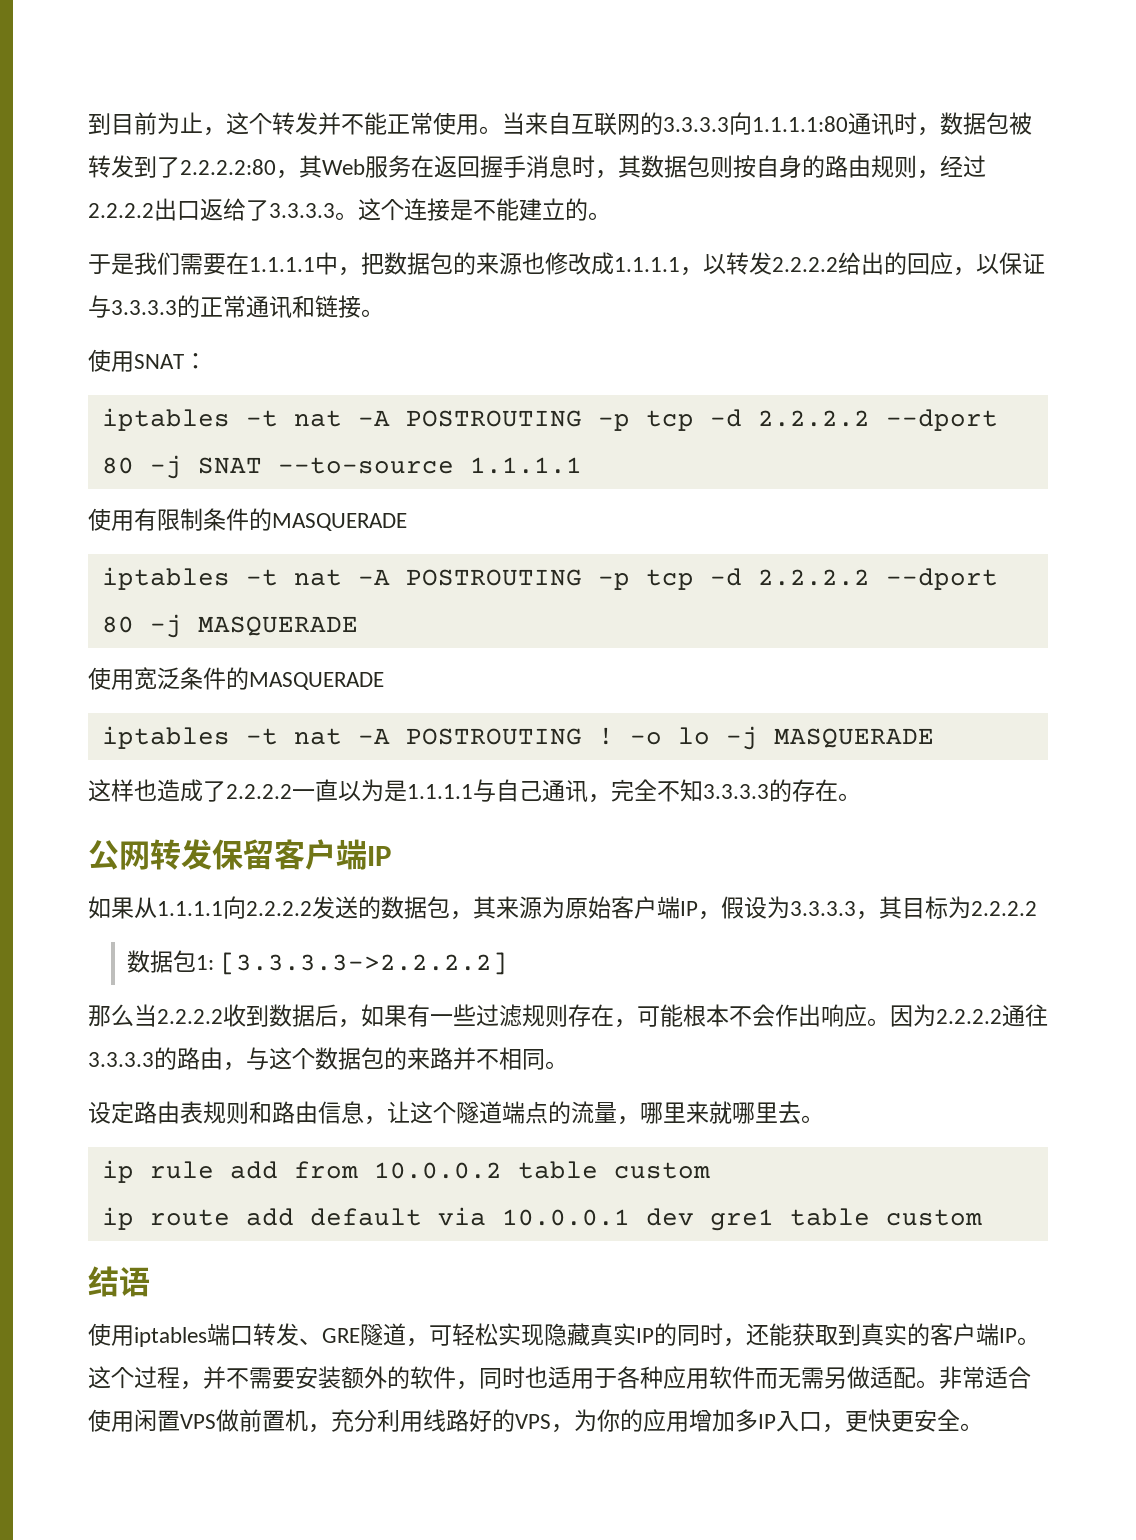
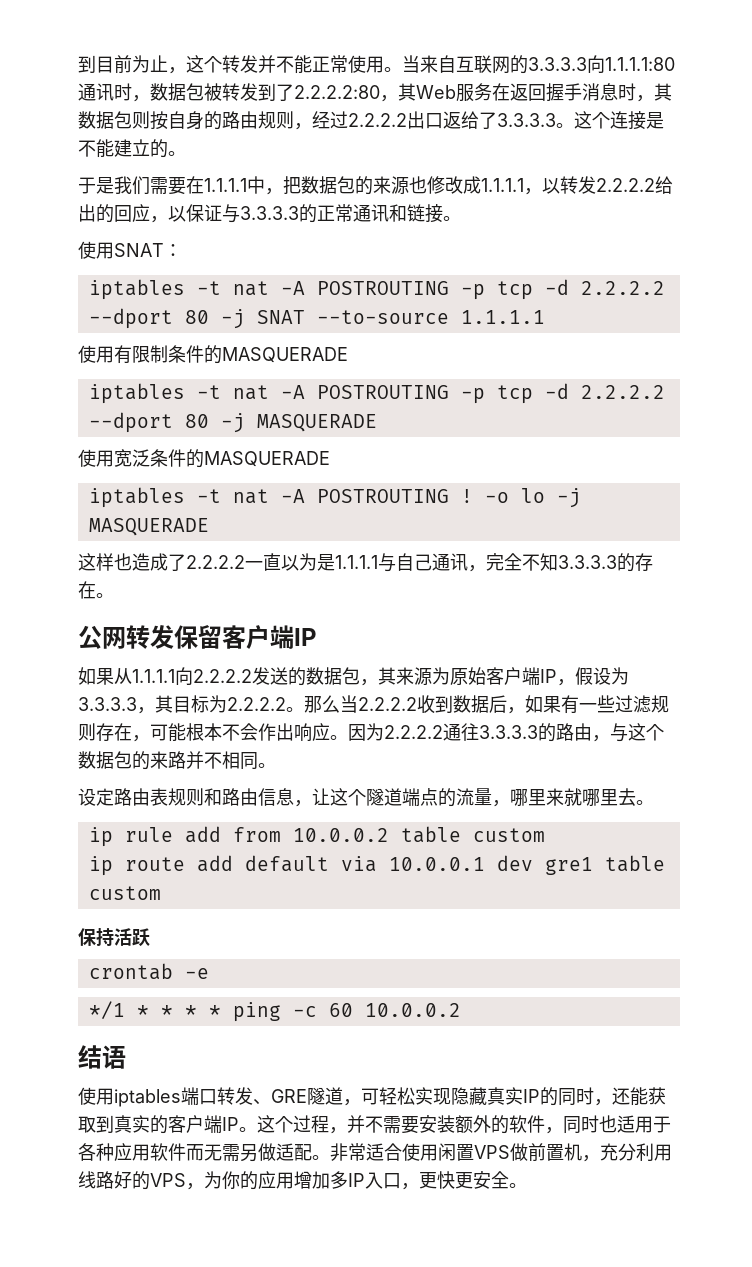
[127,950,509,975] // 数据包1: [3.3.3.3->2.2.2.2] // -> [286,707,304,712] 。
(982, 1217) none -> [78,928,150,947] [88,963,209,980] [88,1001,461,1022] // 保持活跃 // crontab -e // */1 * * * * ping -c 60 10.0.0.2

